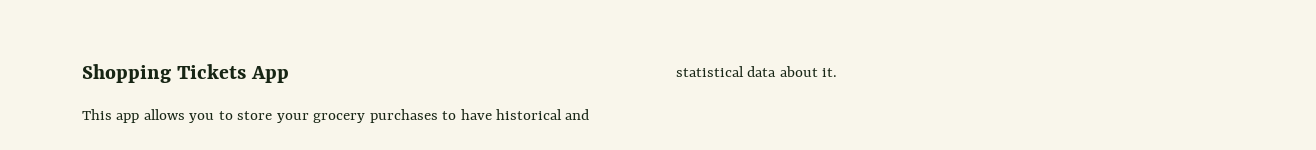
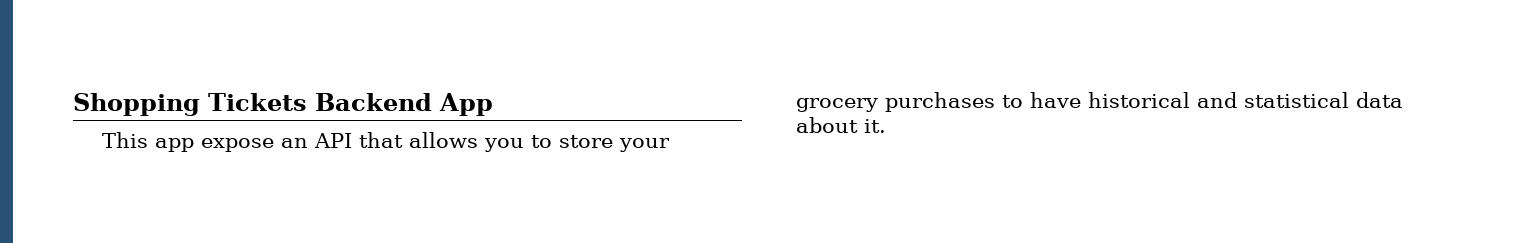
(247, 71) none -> [315,93,432,111] Backend
(140, 118) none -> [201,132,404,152] expose an API that

